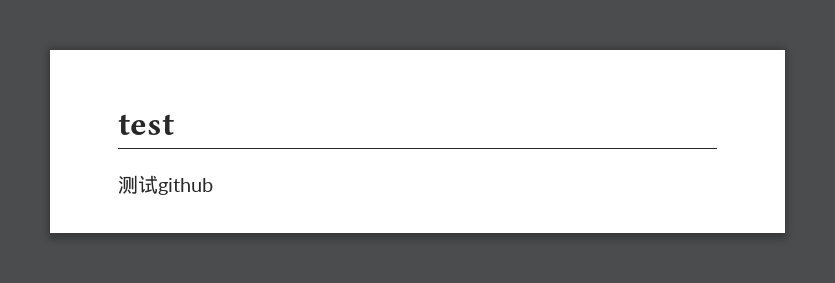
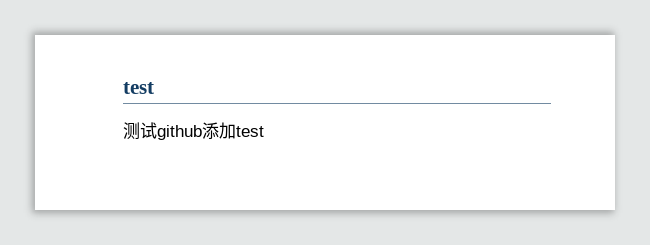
(213, 186) none -> [202,122,264,139] 添加test

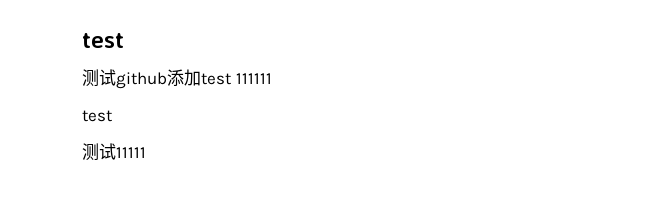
(264, 131) none -> [235,73,272,84] [82,110,112,122] [82,143,146,161] 111111 // test // 测试11111

